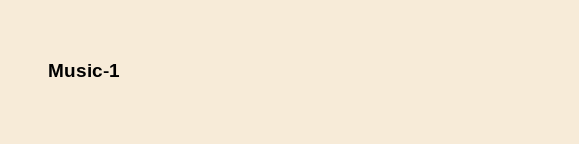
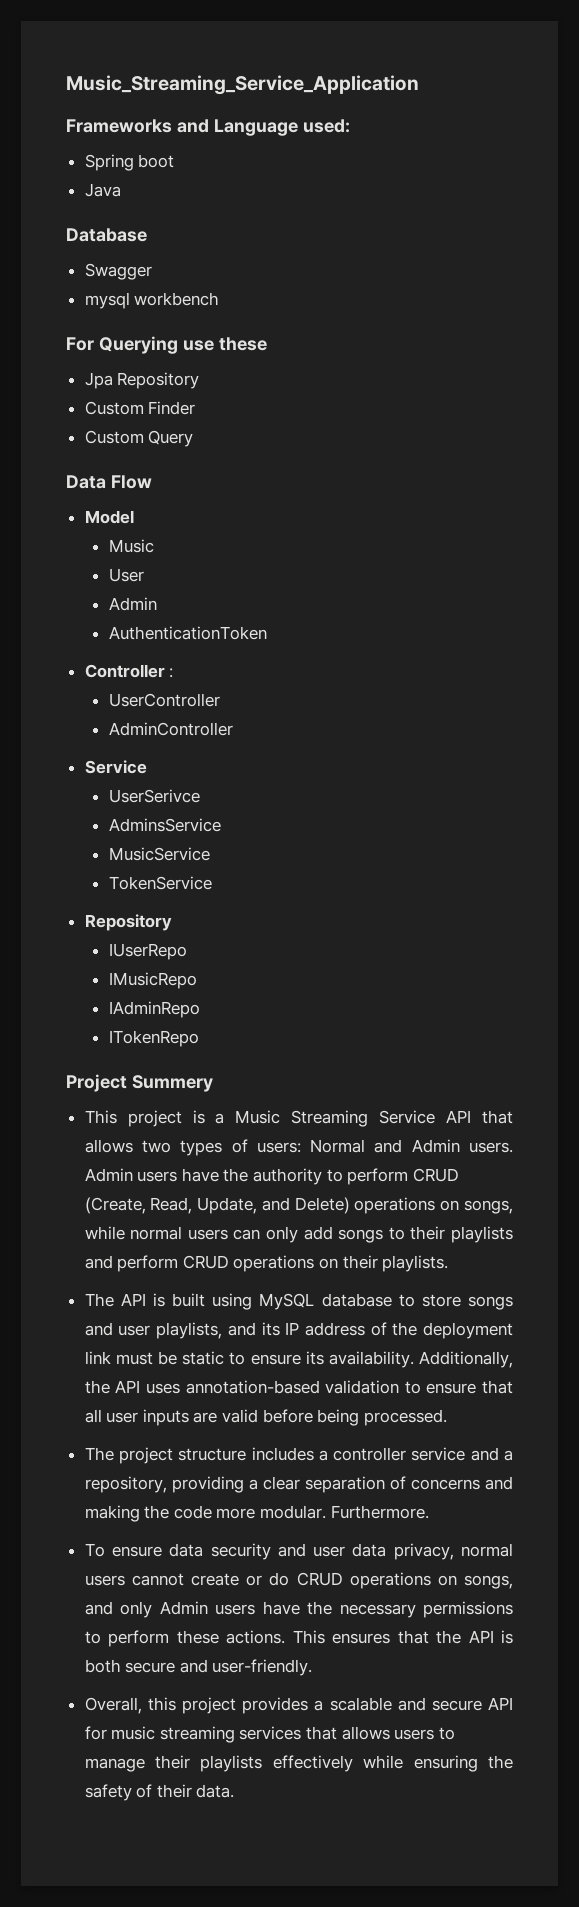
[48,64,120,77] Music-1 -> [66,75,419,95] [66,119,350,136] [84,154,175,171] [84,183,121,197] [66,228,147,242] [84,263,152,280] [84,292,220,309] [66,336,267,354] [84,372,200,389] [84,401,196,415] [84,430,194,447] [66,475,152,489] [84,510,134,524] [108,539,154,553] [108,568,144,582] [108,597,157,611] [108,626,267,640] [84,664,174,678] [108,693,220,707] [108,722,233,736] [84,760,147,774] [108,789,200,803] [108,818,221,832] [108,847,210,861] [108,876,212,890] [84,914,172,931] [108,943,187,960] [108,972,197,989] [108,1001,200,1018] [108,1030,199,1047] [66,1074,213,1092] [84,1110,513,1127] [84,1139,513,1156] [84,1168,459,1185] [84,1197,513,1214] [84,1226,514,1243] [84,1255,449,1272] [84,1293,513,1310] [84,1322,513,1339] [84,1351,513,1368] [84,1380,513,1394] [84,1409,447,1426] [84,1447,513,1464] [84,1476,513,1493] [84,1505,429,1522] [84,1543,513,1560] [84,1572,513,1589] [84,1601,513,1618] [84,1630,513,1647] [84,1659,313,1676] [84,1697,513,1714] [84,1726,455,1743] [84,1755,513,1772] [84,1784,235,1801] Music_Streaming_Service_Application // Frameworks and Language used: // Spring boot // Java // Database // Swagger // mysql workbench // For Querying use these // Jpa Repository // Custom Finder // Custom Query // Data Flow // Model // Music // User // Admin // AuthenticationToken // Controller : // UserController // AdminController // Service // UserSerivce // AdminsService // MusicService // TokenService // Repository // IUserRepo // IMusicRepo // IAdminRepo // ITokenRepo // Project Summery // This project is a Music Streaming Service API that allows two types of users: Normal and Admin users. Admin users have the authority to perform CRUD (Create, Read, Update, and Delete) operations on songs, while normal users can only add songs to their playlists and perform CRUD operations on their playlists. // The API is built using MySQL database to store songs and user playlists, and its IP address of the deployment link must be static to ensure its availability. Additionally, the API uses annotation-based validation to ensure that all user inputs are valid before being processed. // The project structure includes a controller service and a repository, providing a clear separation of concerns and making the code more modular. Furthermore. // To ensure data security and user data privacy, normal users cannot create or do CRUD operations on songs, and only Admin users have the necessary permissions to perform these actions. This ensures that the API is both secure and user-friendly. // Overall, this project provides a scalable and secure API for music streaming services that allows users to manage their playlists effectively while ensuring the safety of their data.

